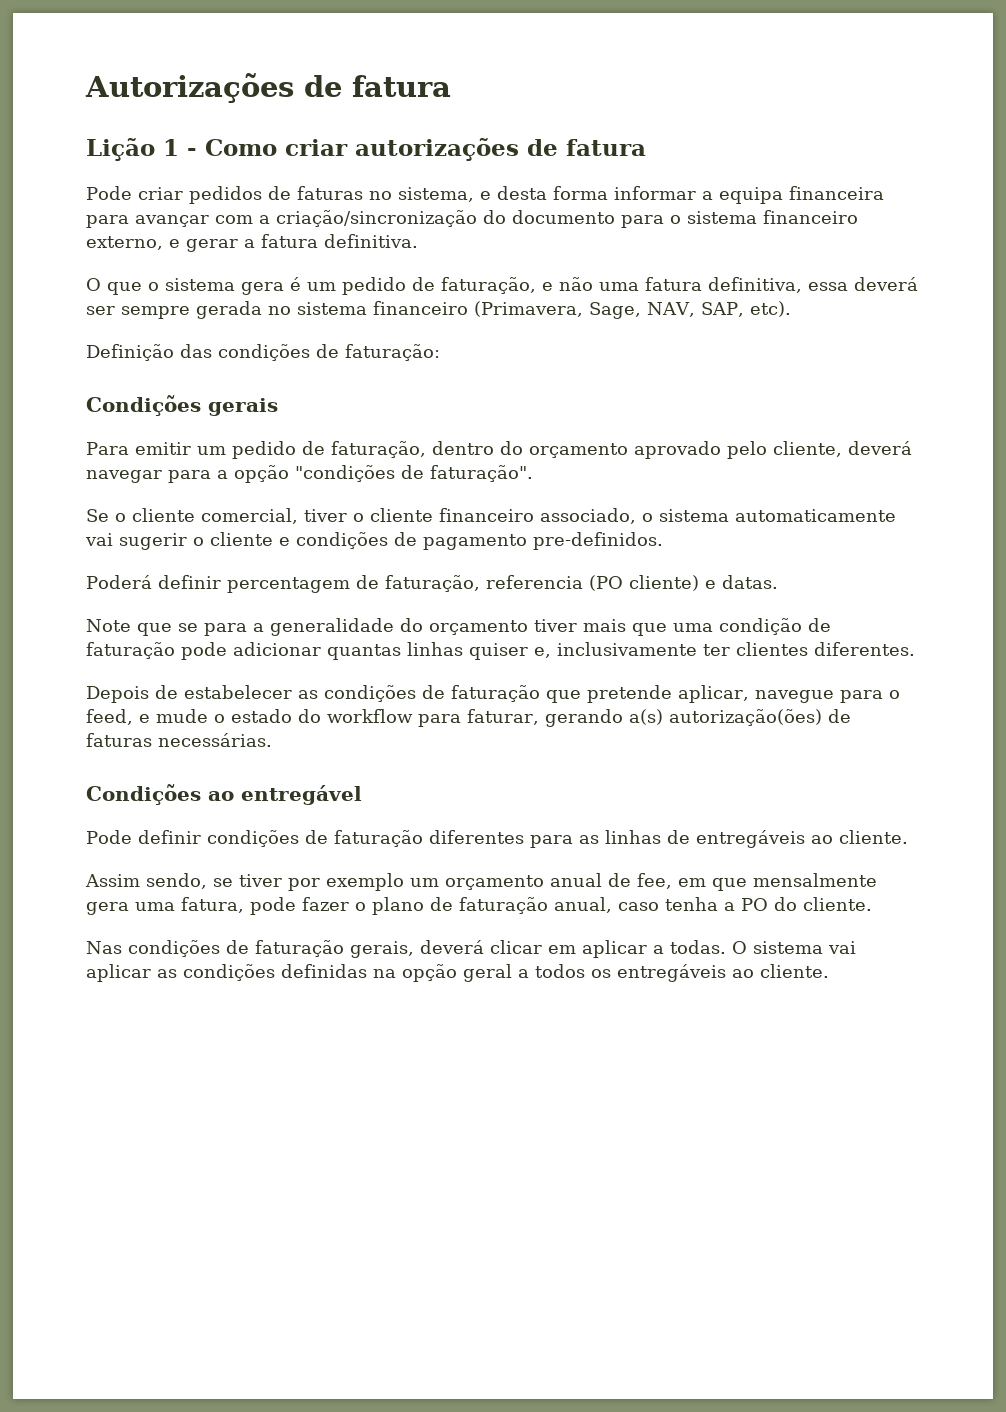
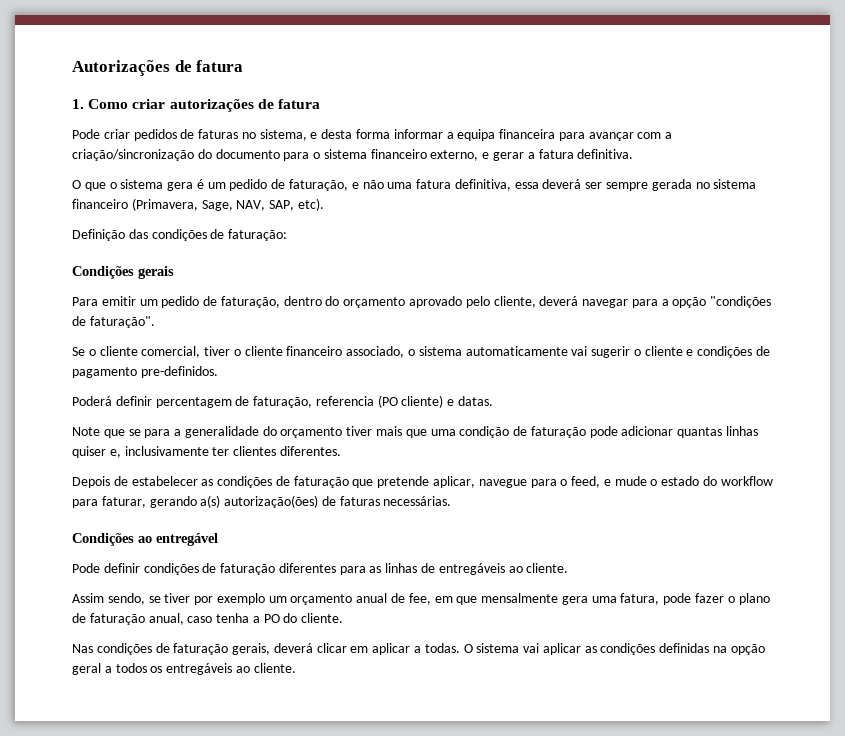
[86,138,197,161] Lição 1 - -> [72,99,84,109] 1.

